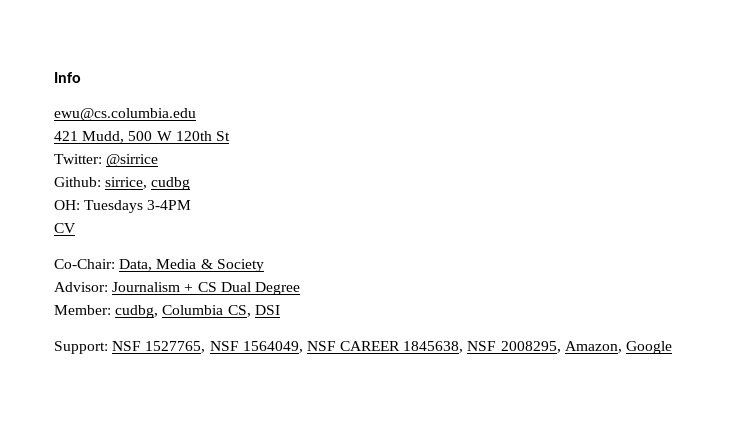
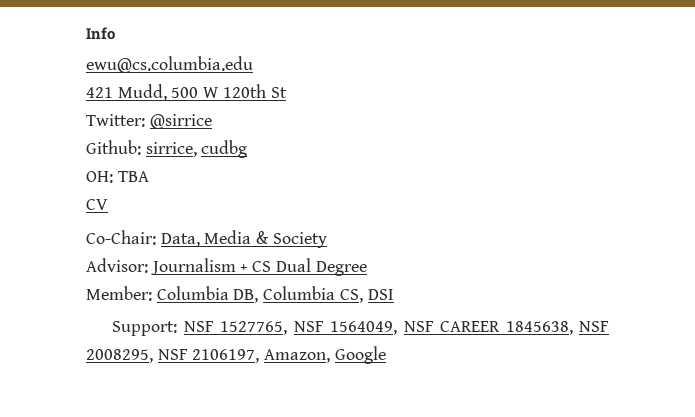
[84,200,192,213] Tuesdays 3-4PM -> [117,171,149,182] TBA
[115,305,159,318] cudbg, -> [156,286,259,303] Columbia DB,
(561, 347) none -> [157,349,260,363] NSF 2106197,

